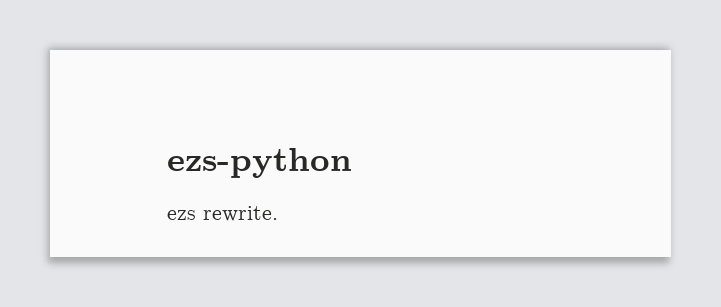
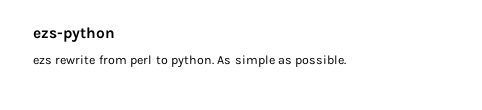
[203,206,278,222] rewrite. -> [55,55,347,68] rewrite from perl to python. As simple as possible.

